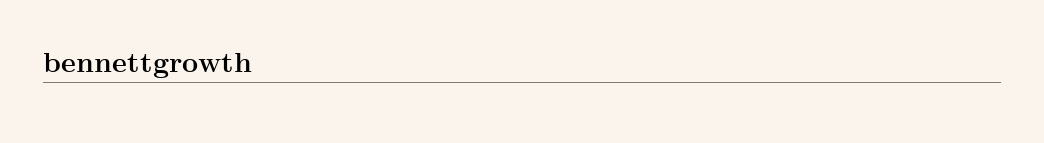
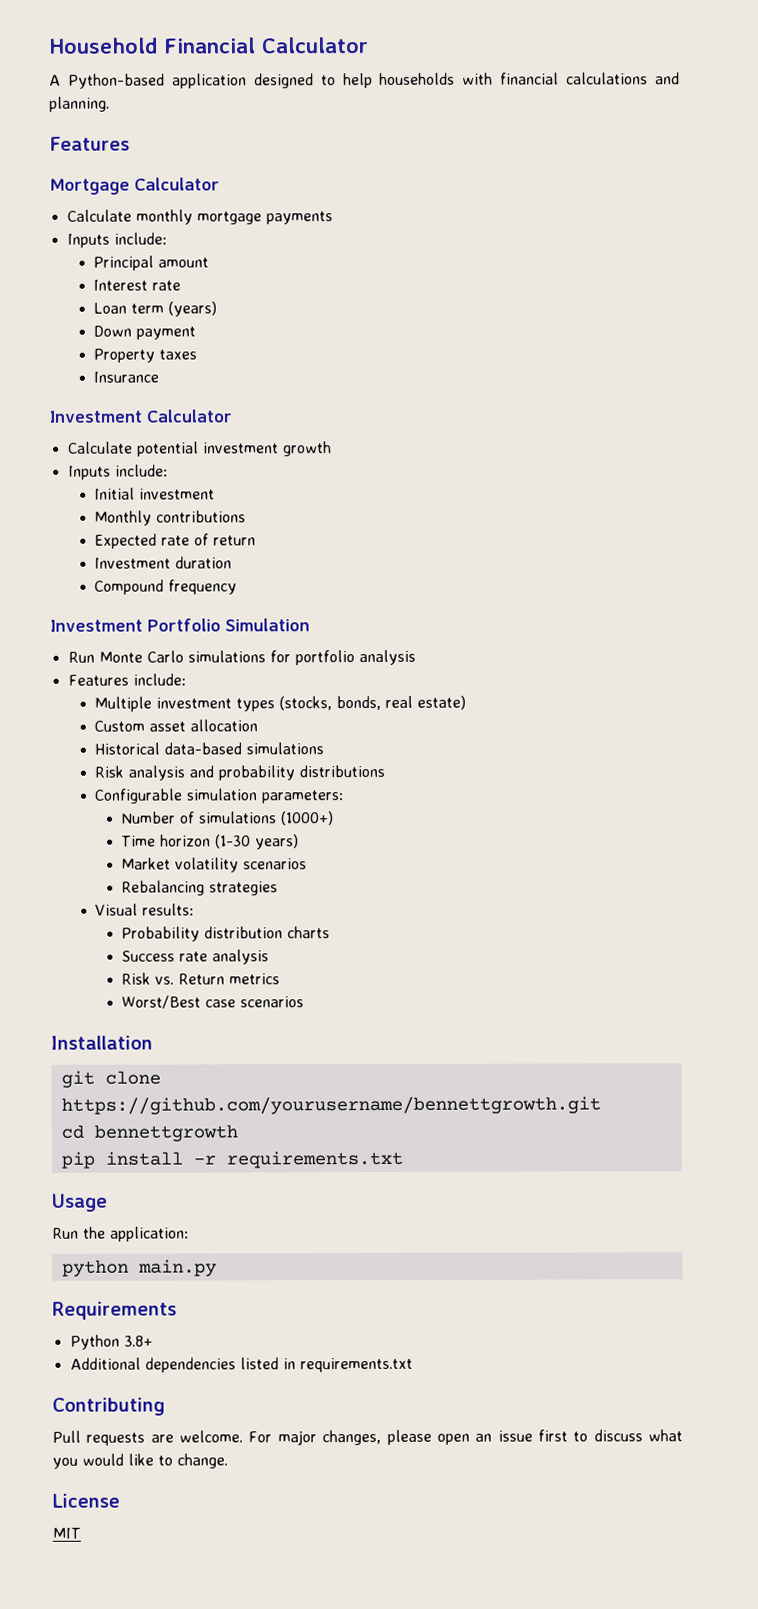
[43,53,252,78] bennettgrowth -> [48,37,369,54] [49,72,680,89] [49,96,110,112] [49,136,130,151] [49,177,220,195] [66,209,333,225] [66,232,167,248] [92,255,209,271] [92,279,181,291] [92,301,217,317] [92,325,196,340] [92,348,197,363] [92,371,159,383] [49,409,232,423] [67,441,332,457] [67,464,168,480] [93,487,215,500] [93,510,246,526] [93,533,256,549] [93,556,232,569] [93,579,237,595] [50,618,310,632] [67,649,416,666] [67,673,186,686] [93,695,466,712] [93,719,258,732] [93,742,324,755] [93,764,385,781] [93,788,343,804] [121,811,335,826] [121,834,300,850] [121,857,308,873] [121,880,279,896] [94,903,194,916] [121,926,331,942] [121,949,270,965] [121,972,281,985] [121,995,305,1009] [51,1035,153,1050] [60,1070,161,1088] [60,1096,601,1115] [60,1124,238,1142] [60,1150,403,1169] [52,1193,108,1212] [52,1226,189,1242] [61,1259,217,1277] [52,1301,177,1320] [69,1334,153,1350] [69,1357,413,1373] [52,1397,165,1416] [52,1429,683,1446] [52,1453,228,1469] [52,1493,120,1508] [52,1527,81,1539] Household Financial Calculator // A Python-based application designed to help households with financial calculations and planning. // Features // Mortgage Calculator // Calculate monthly mortgage payments // Inputs include: // Principal amount // Interest rate // Loan term (years) // Down payment // Property taxes // Insurance // Investment Calculator // Calculate potential investment growth // Inputs include: // Initial investment // Monthly contributions // Expected rate of return // Investment duration // Compound frequency // Investment Portfolio Simulation // Run Monte Carlo simulations for portfolio analysis // Features include: // Multiple investment types (stocks, bonds, real estate) // Custom asset allocation // Historical data-based simulations // Risk analysis and probability distributions // Configurable simulation parameters: // Number of simulations (1000+) // Time horizon (1-30 years) // Market volatility scenarios // Rebalancing strategies // Visual results: // Probability distribution charts // Success rate analysis // Risk vs. Return metrics // Worst/Best case scenarios // Installation // git clone https://github.com/yourusername/bennettgrowth.git // cd bennettgrowth // pip install -r requirements.txt // Usage // Run the application: // python main.py // Requirements // Python 3.8+ // Additional dependencies listed in requirements.txt // Contributing // Pull requests are welcome. For major changes, please open an issue first to discuss what you would like to change. // License // MIT

